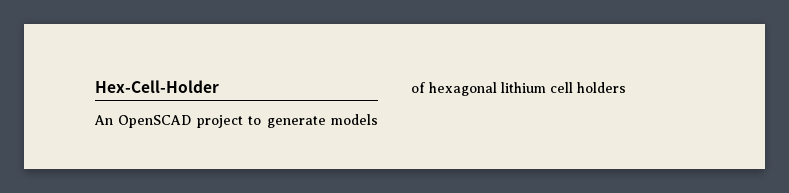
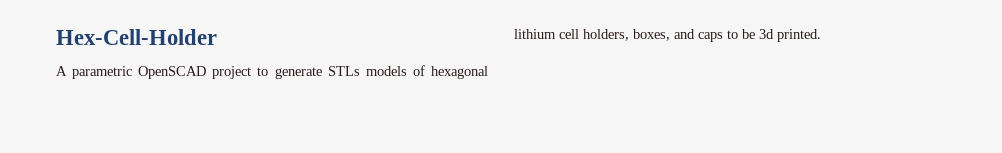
[94,115,113,125] An -> [56,66,133,79] A parametric
(326, 122) none -> [327,66,360,76] STLs
[577,82,626,93] holders -> [583,29,821,42] holders, boxes, and caps to be 3d printed.

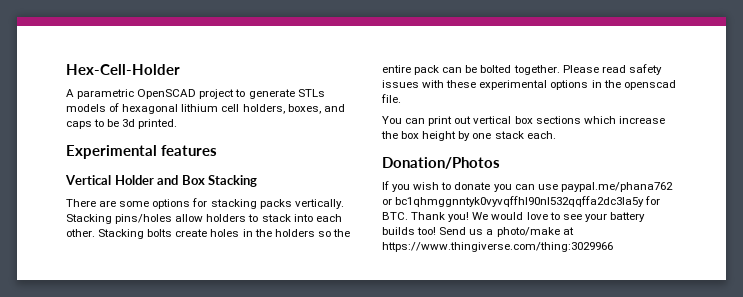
(821, 35) none -> [66,145,217,159] [65,175,258,187] [66,198,344,209] [66,214,342,224] [66,229,350,239] [382,64,662,75] [382,80,676,90] [381,94,401,103] [382,116,665,126] [381,131,556,141] [382,157,500,169] [382,181,673,192] [382,196,661,207] [382,212,645,222] [382,227,574,237] [382,242,613,252] // Experimental features // Vertical Holder and Box Stacking // There are some options for stacking packs vertically. Stacking pins/holes allow holders to stack into each other. Stacking bolts create holes in the holders so the entire pack can be bolted together. Please read safety issues with these experimental options in the openscad file. // You can print out vertical box sections which increase the box height by one stack each. // Donation/Photos // If you wish to donate you can use paypal.me/phana762 or bc1qhmggnntyk0vyvqffhl90nl532qqffa2dc3la5y for BTC. Thank you! We would love to see your battery builds too! Send us a photo/make at https://www.thingiverse.com/thing:3029966

